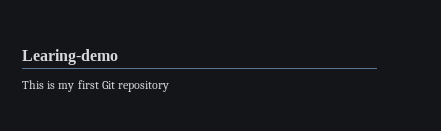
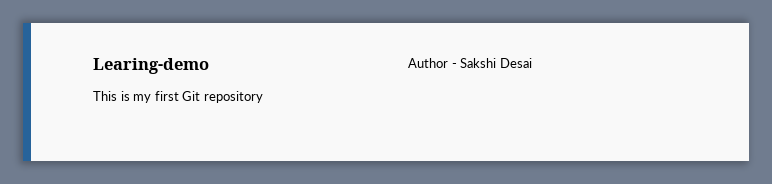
(170, 86) none -> [408,58,532,68] // Author - Sakshi Desai

